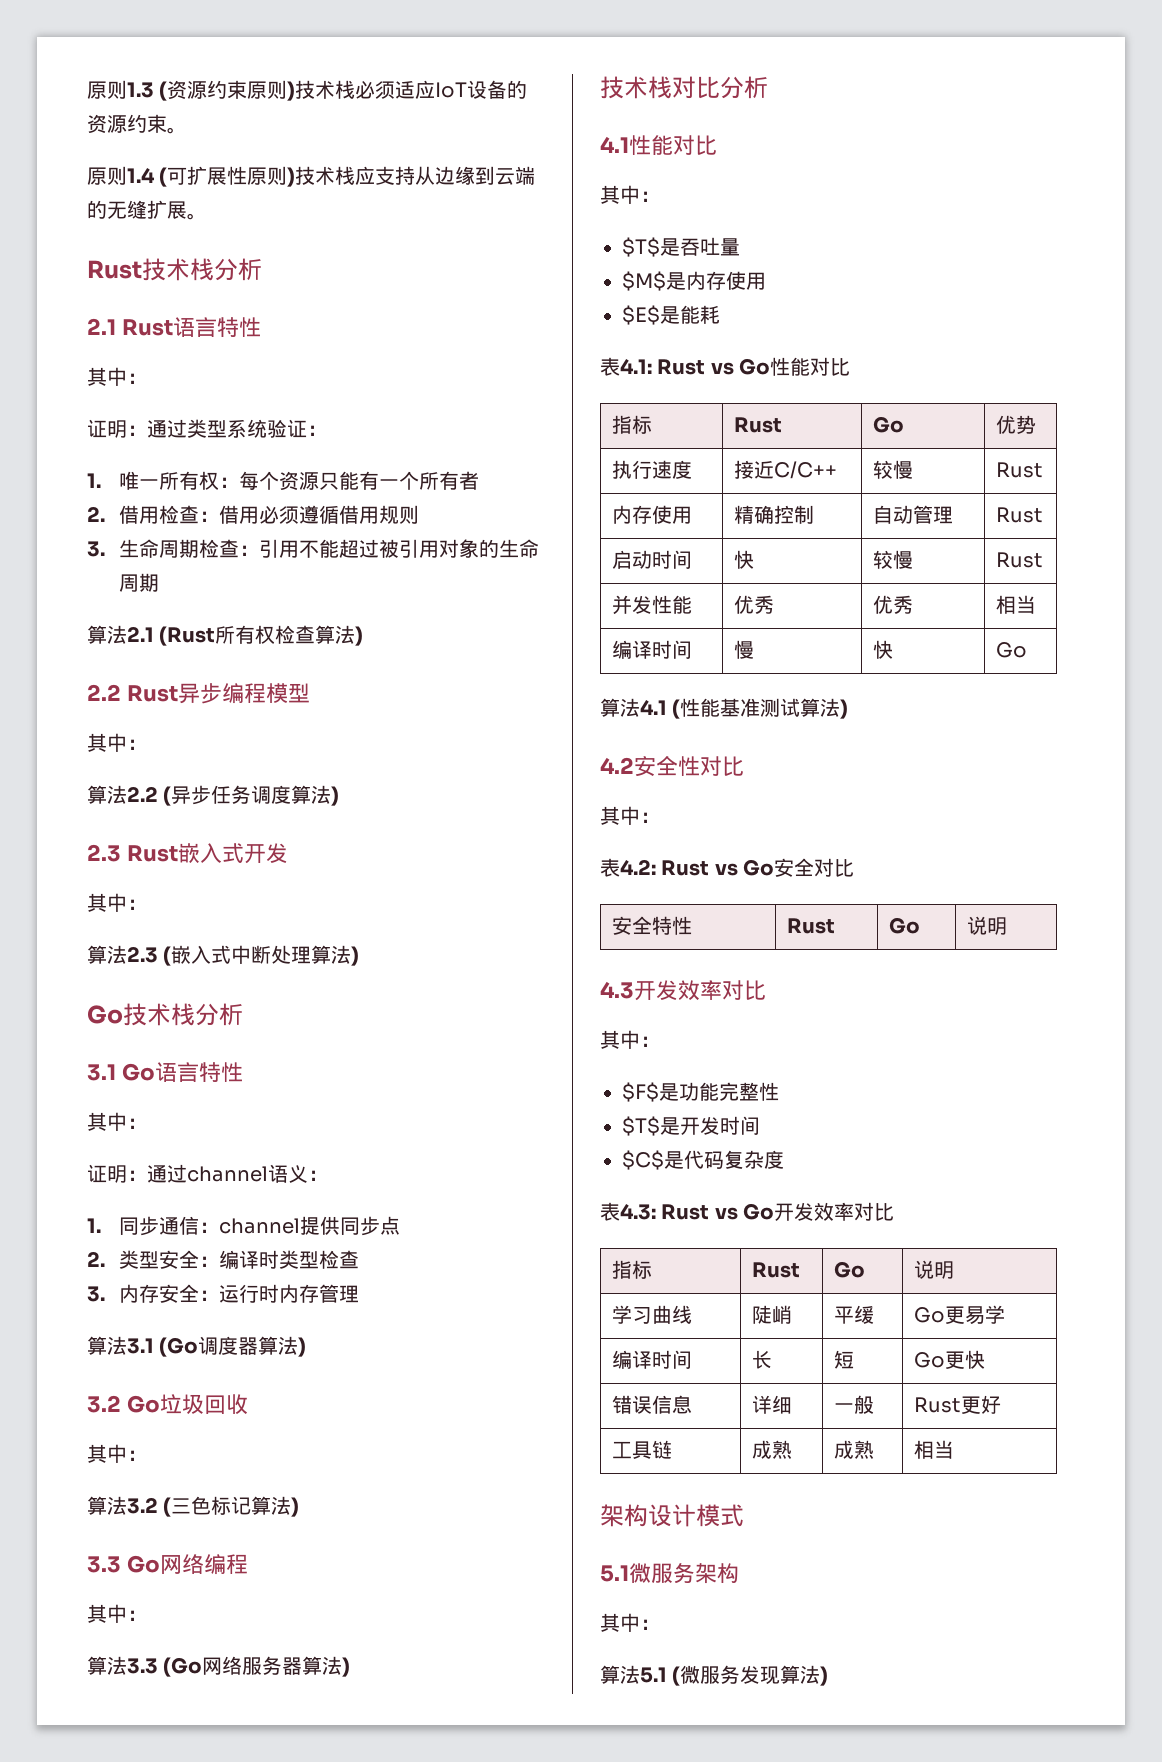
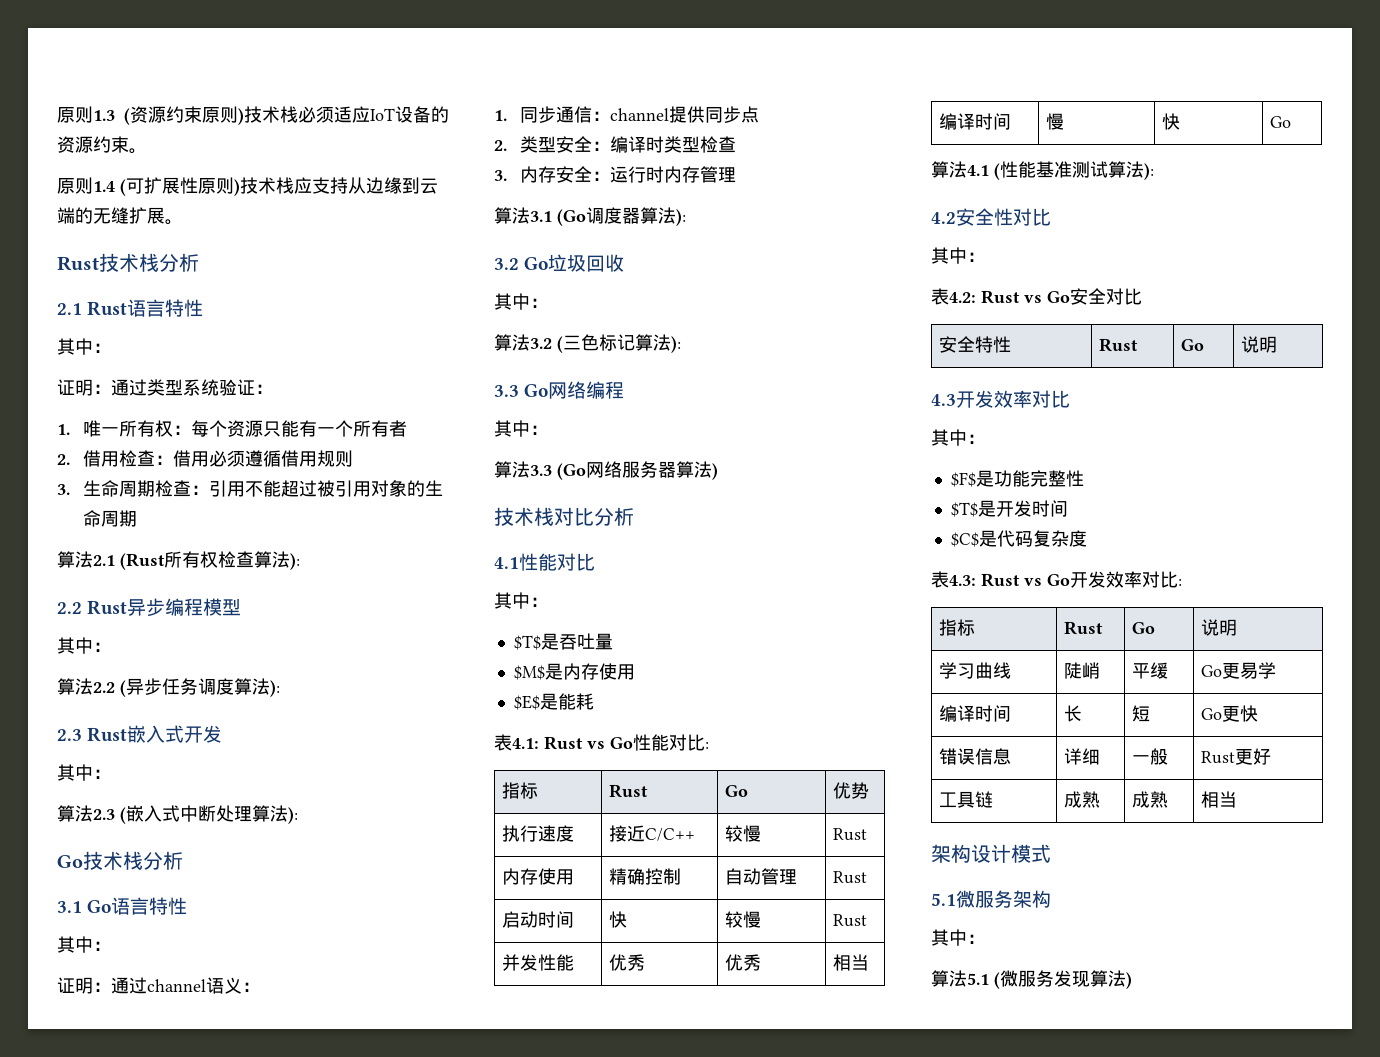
[355,626,364,646] ) -> [290,553,300,570] ):
[331,786,340,806] ) -> [270,680,280,697] ):
[351,946,360,966] ) -> [288,807,298,824] ):
[298,1337,307,1357] ) -> [676,209,686,226] ):
[291,1497,300,1517] ) -> [671,336,681,353] ):
(851, 367) none -> [705,742,709,749] :
[840,699,849,719] ) -> [1144,163,1154,180] ):
(895, 1212) none -> [1178,579,1182,586] :

